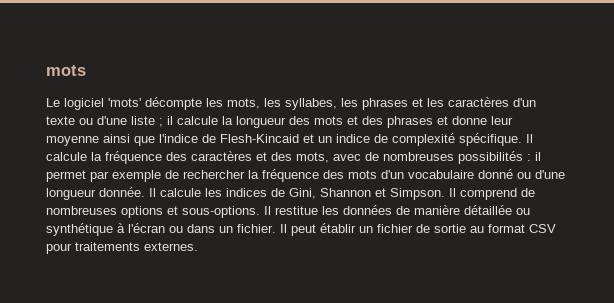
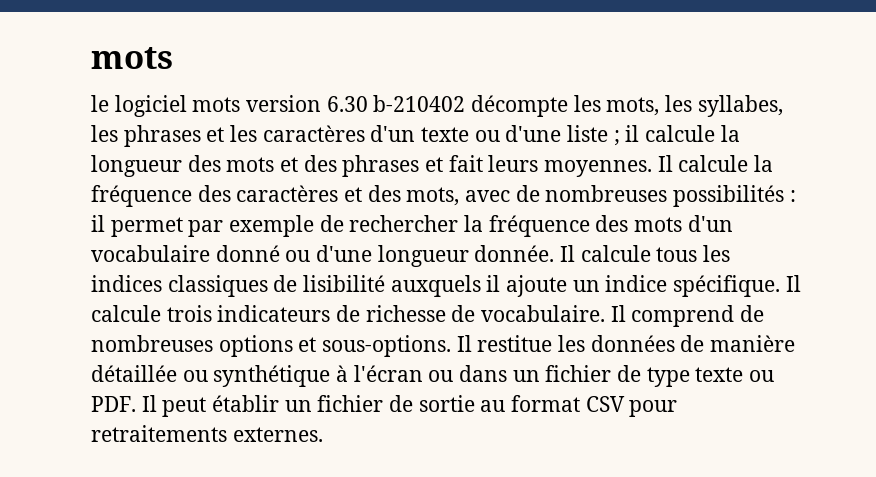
[46,98,141,110] Le logiciel 'mots' -> [91,95,466,117] le logiciel mots version 6.30 b-210402
[452,116,513,125] [46,133,522,146] donne leur moyenne ainsi que l'indice de Flesh-Kincaid et un indice de complexité spécifique. -> [448,155,653,177] fait leurs moyennes.
(201, 192) none -> [656,247,698,262] tous
[271,188,445,200] de Gini, Shannon et Simpson. -> [167,275,801,297] [91,305,606,322] classiques de lisibilité auxquels il ajoute un indice spécifique. Il calcule trois indicateurs de richesse de vocabulaire.
[237,224,276,233] fichier. -> [545,365,775,387] [91,396,136,412] fichier de type texte ou PDF.
[75,242,140,251] traitements -> [91,425,227,442] retraitements

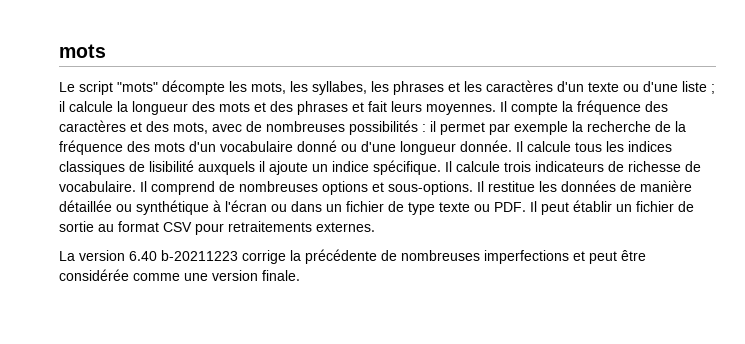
[91,95,466,117] le logiciel mots version 6.30 b-210402 -> [59,81,158,95] Le script "mots"
[678,155,749,172] calcule -> [511,102,558,115] compte
[319,215,459,232] de rechercher -> [572,121,671,132] la recherche de
(323, 434) none -> [59,249,646,264] [59,269,300,281] // La version 6.40 b-20211223 corrige la précédente de nombreuses imperfections et peut être considérée comme une version finale.

